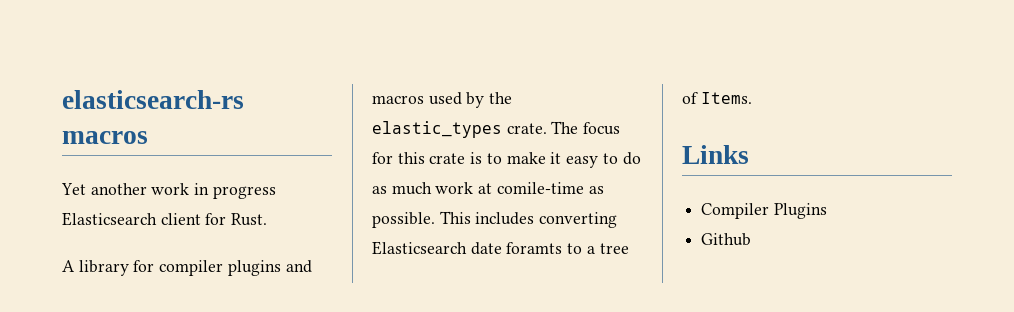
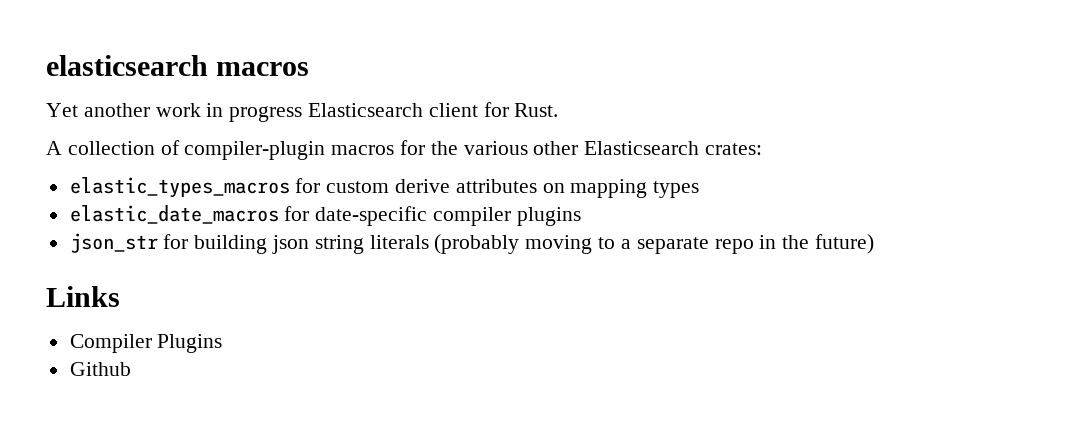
[62,90,244,109] elasticsearch-rs -> [46,55,208,76] elasticsearch
[78,260,312,276] [372,92,513,108] [372,121,621,138] [372,152,641,168] [372,182,604,195] [372,211,618,228] [372,241,629,255] [682,92,752,104] library for compiler plugins and macros used by the elastic_types crate. The focus for this crate is to make it easy to do as much work at comile-time as possible. This includes converting Elasticsearch date foramts to a tree of Items. -> [67,140,763,160] [69,177,700,198] [69,205,581,226] [69,233,874,254] collection of compiler-plugin macros for the various other Elasticsearch crates: // elastic_types_macros for custom derive attributes on mapping types // elastic_date_macros for date-specific compiler plugins // json_str for building json string literals (probably moving to a separate repo in the future)

